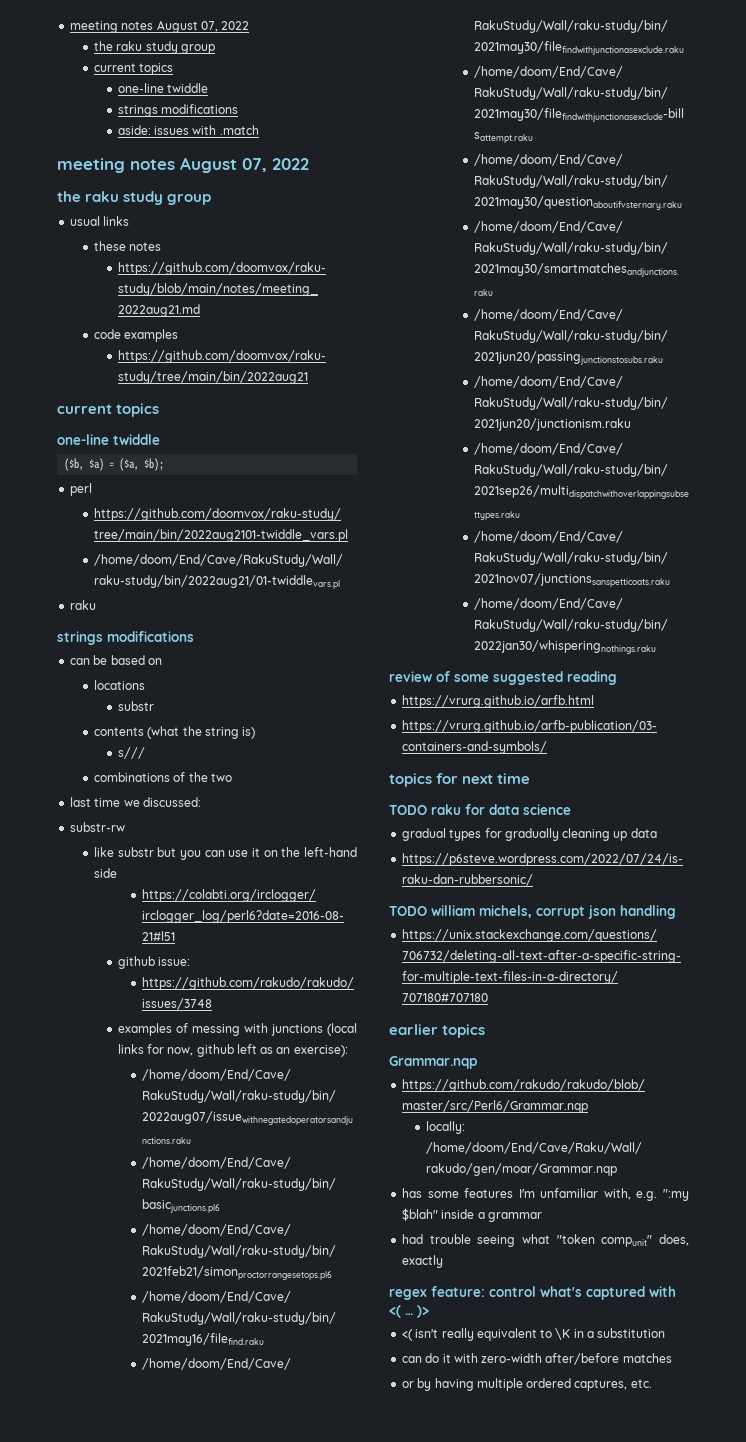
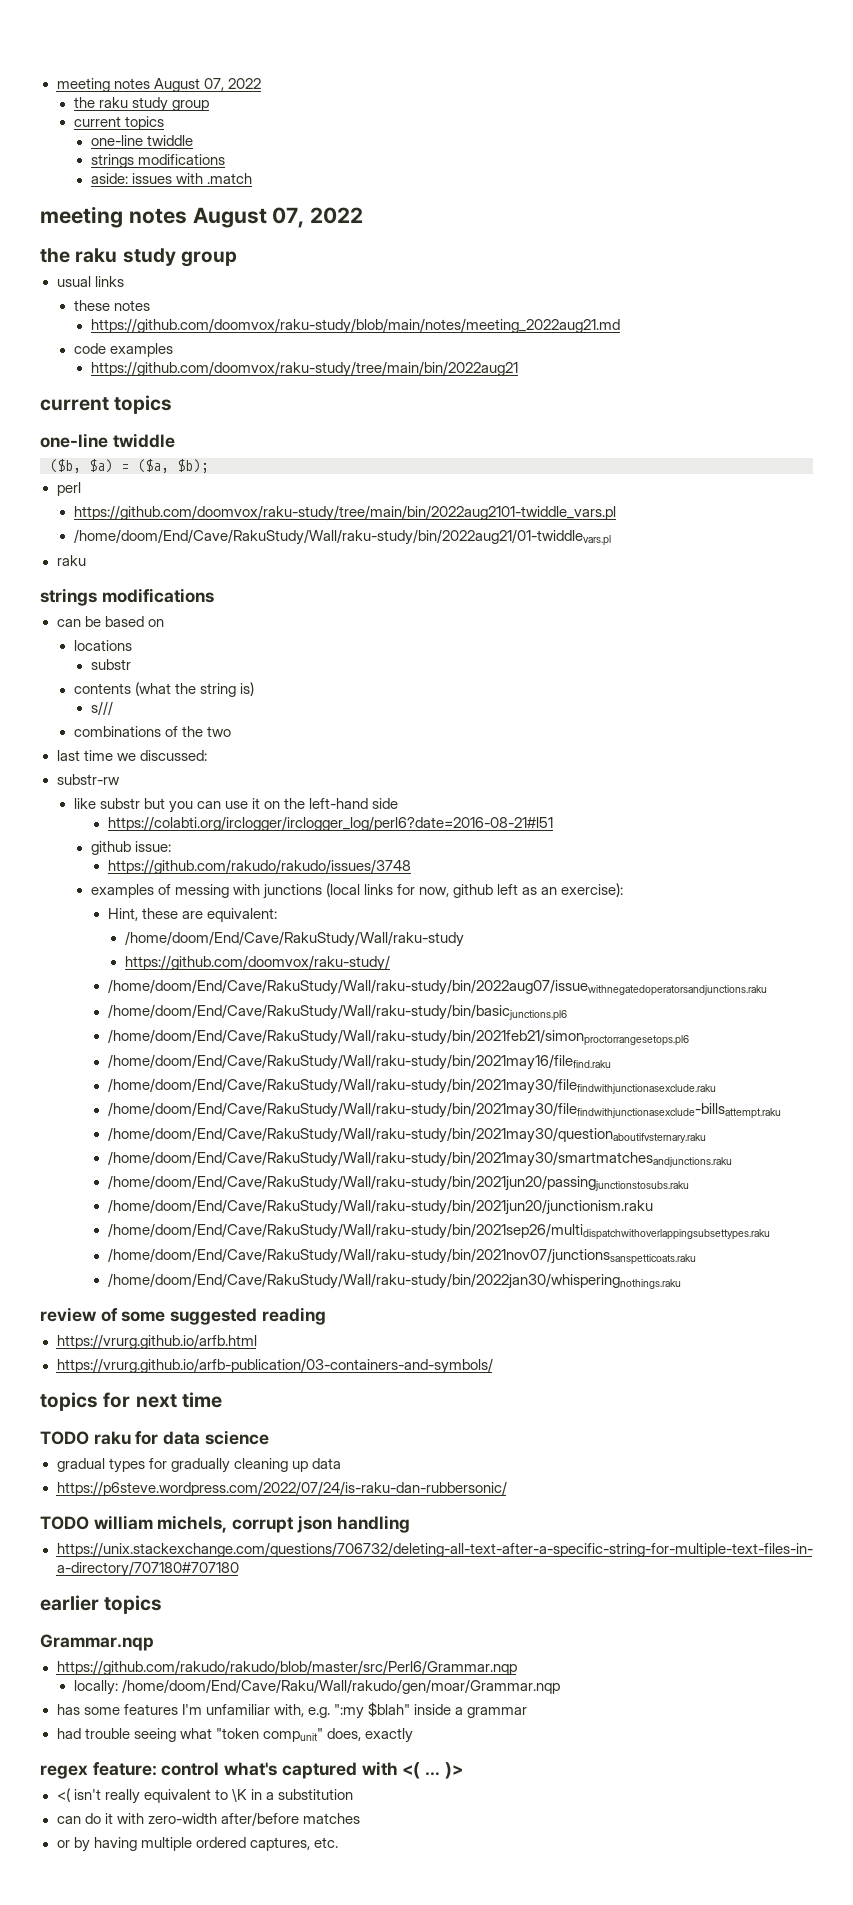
(348, 1051) none -> [107,908,277,922] [124,931,464,947] [124,955,390,971] // Hint, these are equivalent: // /home/doom/End/Cave/RakuStudy/Wall/raku-study // https://github.com/doomvox/raku-study/

